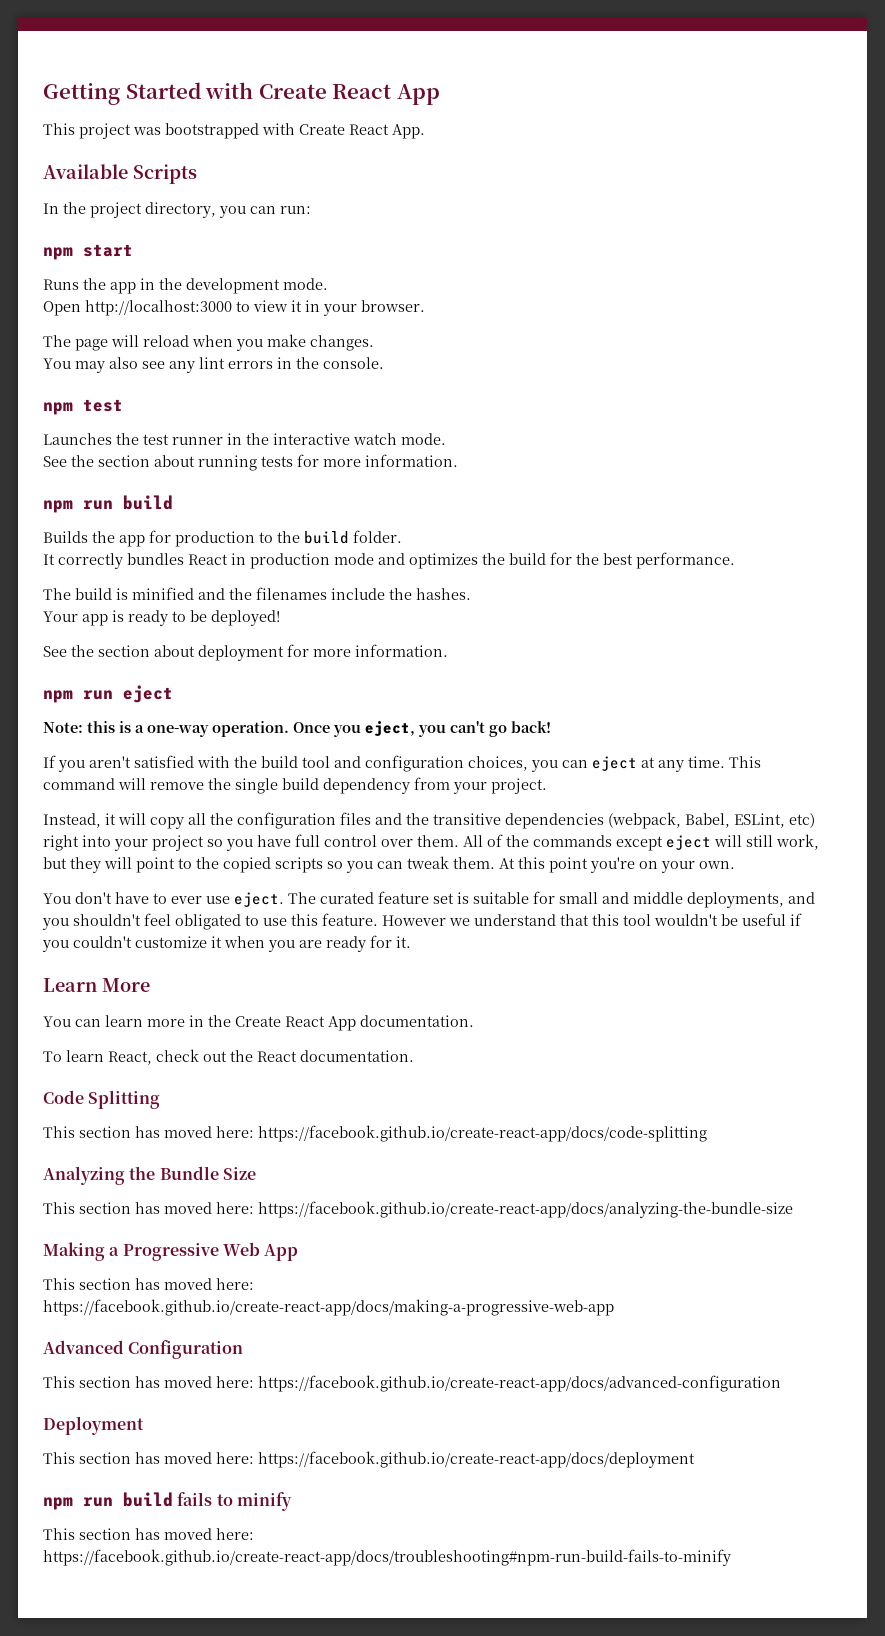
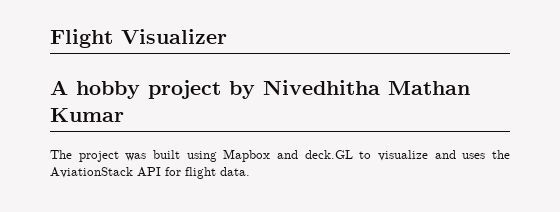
[43,82,440,105] [43,123,425,139] [43,164,197,184] [43,202,311,218] [43,244,133,260] [43,278,328,294] [43,300,425,316] [43,334,374,351] [43,357,384,373] [43,399,123,415] [43,433,446,445] [43,454,458,471] [43,495,173,513] [43,530,402,547] [43,552,735,569] [43,587,471,600] [43,610,280,626] [43,644,448,661] [43,685,173,703] [43,721,551,737] [43,755,761,772] [43,777,547,794] [43,812,815,829] [43,834,819,851] [43,856,735,873] [43,891,815,908] [42,913,802,930] [42,935,411,952] [43,978,150,992] [43,1015,474,1031] [43,1049,414,1065] [43,1090,161,1109] [43,1125,707,1142] [43,1166,256,1185] [43,1201,793,1218] [43,1242,299,1261] [43,1278,254,1290] [43,1299,614,1316] [43,1340,244,1359] [43,1375,781,1392] [43,1416,144,1435] [43,1451,695,1468] [43,1492,292,1511] [43,1528,254,1540] [43,1549,731,1566] Getting Started with Create React App // This project was bootstrapped with Create React App. // Available Scripts // In the project directory, you can run: // npm start // Runs the app in the development mode. // Open http://localhost:3000 to view it in your browser. // The page will reload when you make changes. // You may also see any lint errors in the console. // npm test // Launches the test runner in the interactive watch mode. // See the section about running tests for more information. // npm run build // Builds the app for production to the build folder. // It correctly bundles React in production mode and optimizes the build for the best performance. // The build is minified and the filenames include the hashes. // Your app is ready to be deployed! // See the section about deployment for more information. // npm run eject // Note: this is a one-way operation. Once you eject, you can't go back! // If you aren't satisfied with the build tool and configuration choices, you can eject at any time. This command will remove the single build dependency from your project. // Instead, it will copy all the configuration files and the transitive dependencies (webpack, Babel, ESLint, etc) right into your project so you have full control over them. All of the commands except eject will still work, but they will point to the copied scripts so you can tweak them. At this point you're on your own. // You don't have to ever use eject. The curated feature set is suitable for small and middle deployments, and you shouldn't feel obligated to use this feature. However we understand that this tool wouldn't be useful if you couldn't customize it when you are ready for it. // Learn More // You can learn more in the Create React App documentation. // To learn React, check out the React documentation. // Code Splitting // This section has moved here: https://facebook.github.io/create-react-app/docs/code-splitting // Analyzing the Bundle Size // This section has moved here: https://facebook.github.io/create-react-app/docs/analyzing-the-bundle-size // Making a Progressive Web App // This section has moved here: https://facebook.github.io/create-react-app/docs/making-a-progressive-web-app // Advanced Configuration // This section has moved here: https://facebook.github.io/create-react-app/docs/advanced-configuration // Deployment // This section has moved here: https://facebook.github.io/create-react-app/docs/deployment // npm run build fails to minify // This section has moved here: https://facebook.github.io/create-react-app/docs/troubleshooting#npm-run-build-fails-to-minify -> [50,29,227,48] [50,80,470,99] [50,108,124,122] [50,149,511,162] [50,167,250,179] Flight Visualizer // A hobby project by Nivedhitha Mathan Kumar // The project was built using Mapbox and deck.GL to visualize and uses the AviationStack API for flight data.

